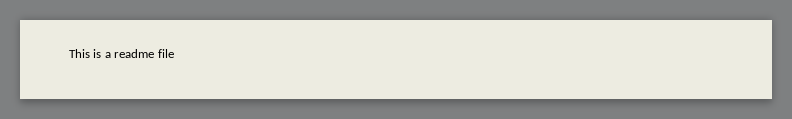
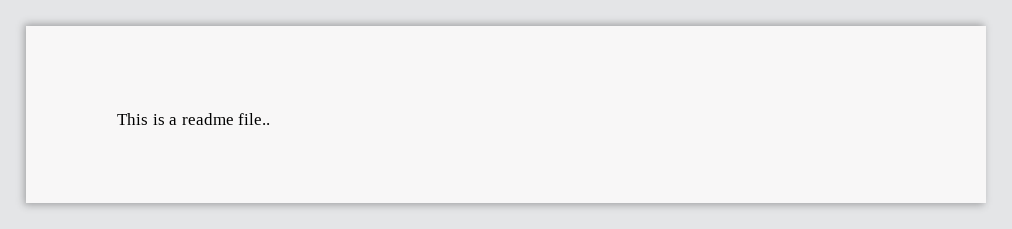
[157,49,174,58] file -> [238,113,271,125] file..

